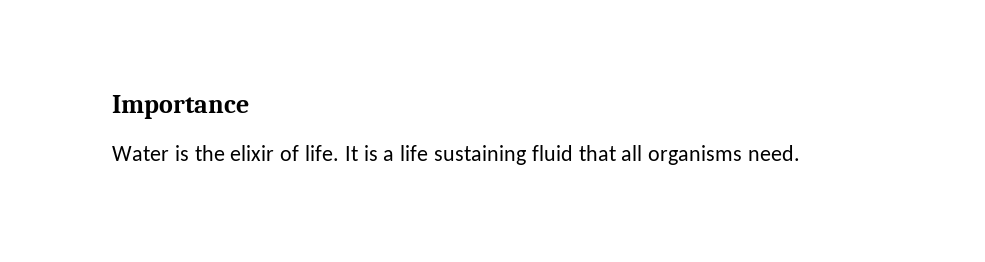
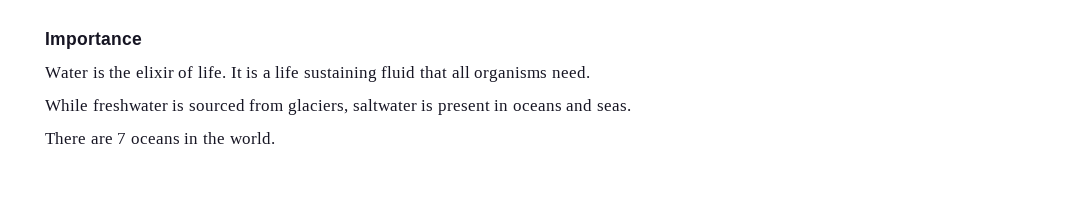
(801, 153) none -> [45,99,632,115] [45,132,275,144] // While freshwater is sourced from glaciers, saltwater is present in oceans and seas. // There are 7 oceans in the world.

